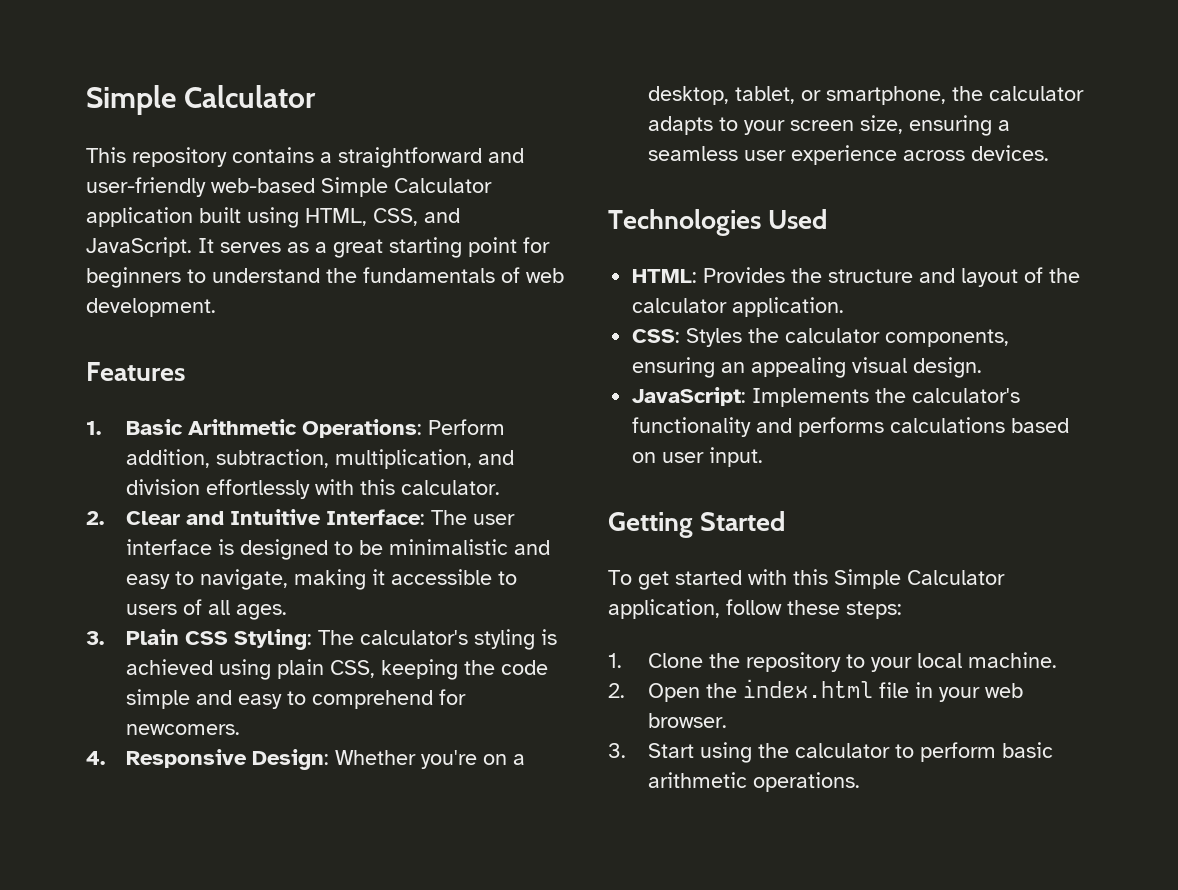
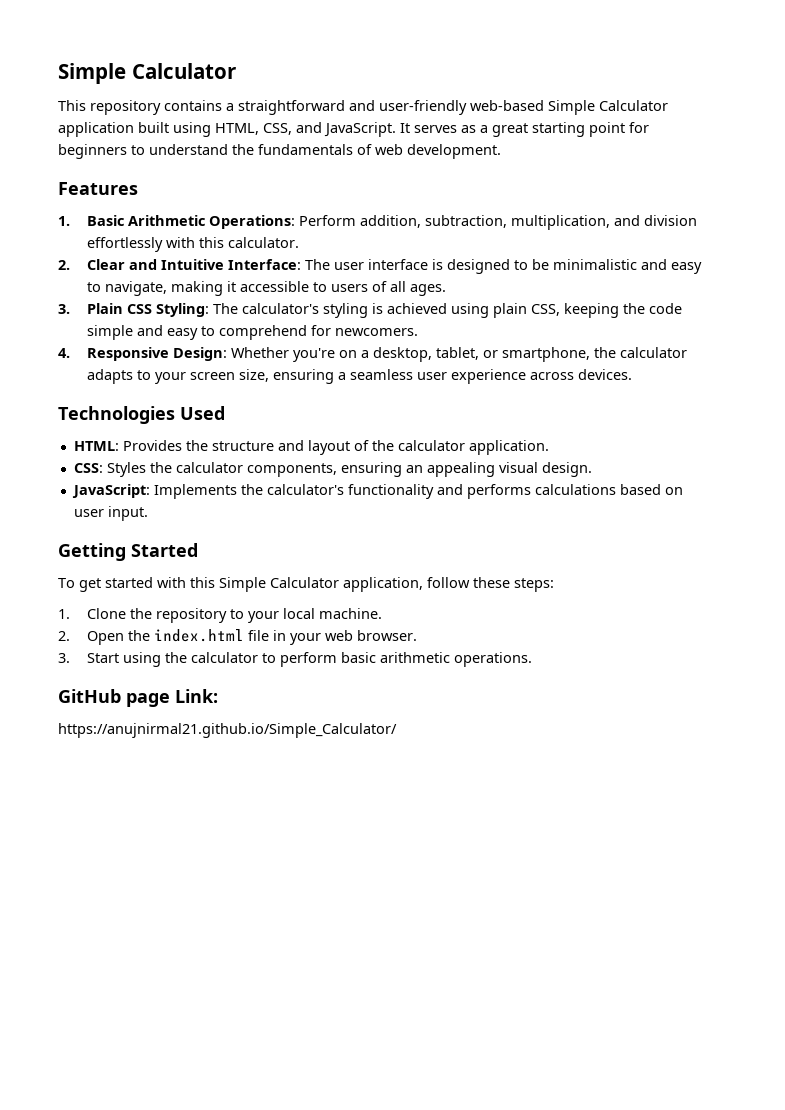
(861, 782) none -> [58,689,218,707] [58,723,397,738] // GitHub page Link: // https://anujnirmal21.github.io/Simple_Calculator/

